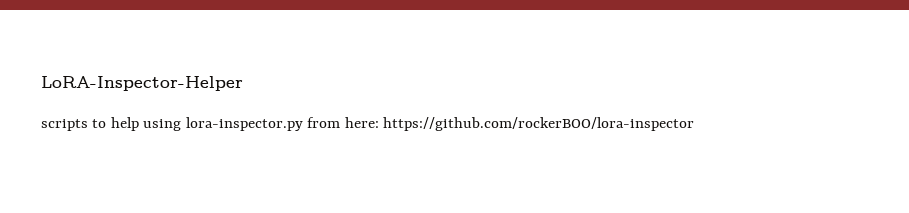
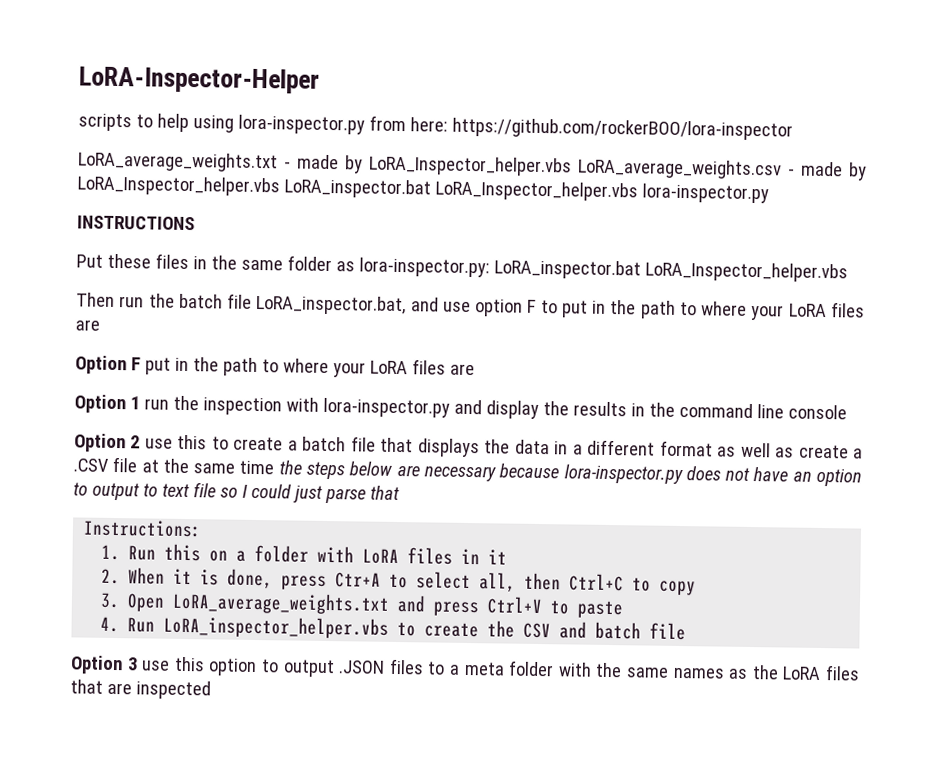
(695, 124) none -> [78,151,867,181] [77,175,769,204] [77,215,195,231] [76,253,848,283] [76,292,866,321] [75,319,100,331] [75,355,475,378] [74,394,847,420] [74,433,864,459] [73,456,862,487] [73,482,400,504] [83,519,203,538] [101,543,508,565] [101,567,697,596] [100,591,624,619] [100,615,687,641] [70,655,861,681] [70,679,211,700] // LoRA_average_weights.txt - made by LoRA_Inspector_helper.vbs LoRA_average_weights.csv - made by LoRA_Inspector_helper.vbs LoRA_inspector.bat LoRA_Inspector_helper.vbs lora-inspector.py // INSTRUCTIONS // Put these files in the same folder as lora-inspector.py: LoRA_inspector.bat LoRA_Inspector_helper.vbs // Then run the batch file LoRA_inspector.bat, and use option F to put in the path to where your LoRA files are // Option F put in the path to where your LoRA files are // Option 1 run the inspection with lora-inspector.py and display the results in the command line console // Option 2 use this to create a batch file that displays the data in a different format as well as create a .CSV file at the same time the steps below are necessary because lora-inspector.py does not have an option to output to text file so I could just parse that // Instructions: // 1. Run this on a folder with LoRA files in it // 2. When it is done, press Ctr+A to select all, then Ctrl+C to copy // 3. Open LoRA_average_weights.txt and press Ctrl+V to paste // 4. Run LoRA_inspector_helper.vbs to create the CSV and batch file // Option 3 use this option to output .JSON files to a meta folder with the same names as the LoRA files that are inspected

